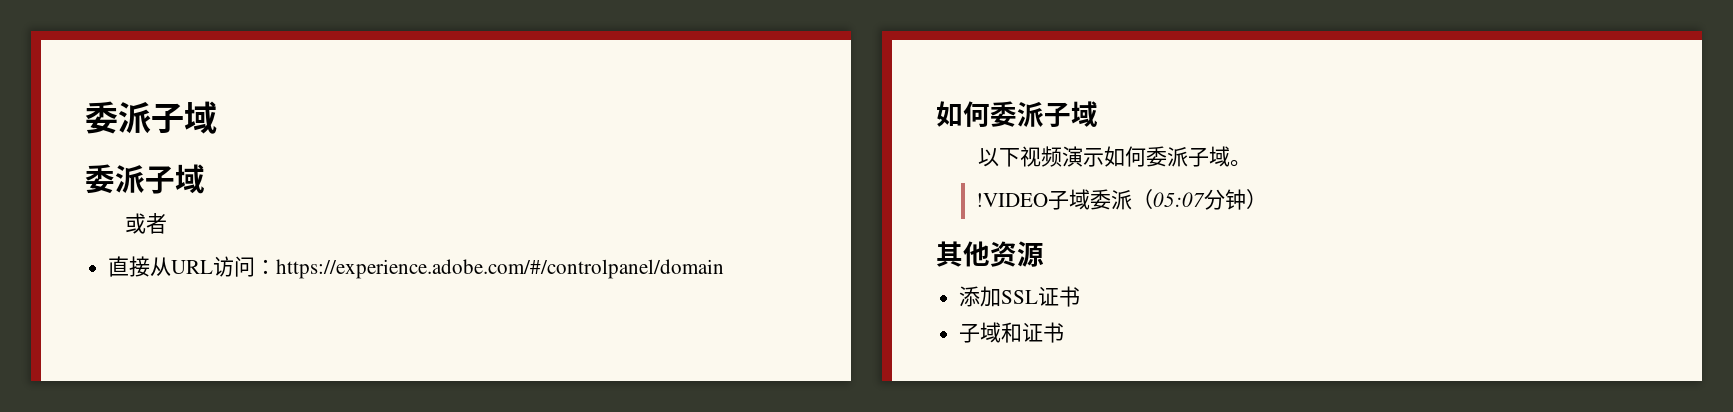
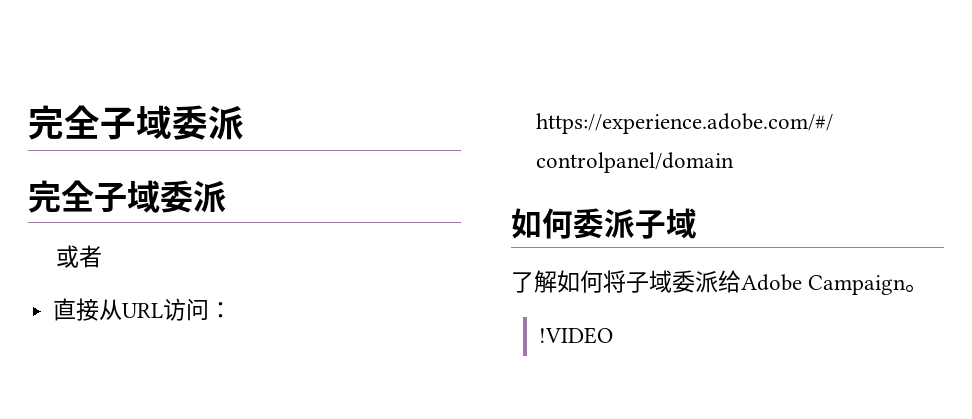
[85,101,217,134] [85,164,205,194] 委派子域 // 委派子域 -> [28,105,244,140] [28,180,226,213] 完全子域委派 // 完全子域委派
[978,146,1252,167] [976,189,1268,210] [936,241,1044,267] [959,286,1081,307] [959,322,1065,343] 以下视频演示如何委派子域。 // !VIDEO子域委派（05:07分钟） // 其他资源 // 添加SSL证书 // 子域和证书 -> [511,270,929,295] [539,327,614,344] 了解如何将子域委派给Adobe Campaign。 // !VIDEO

